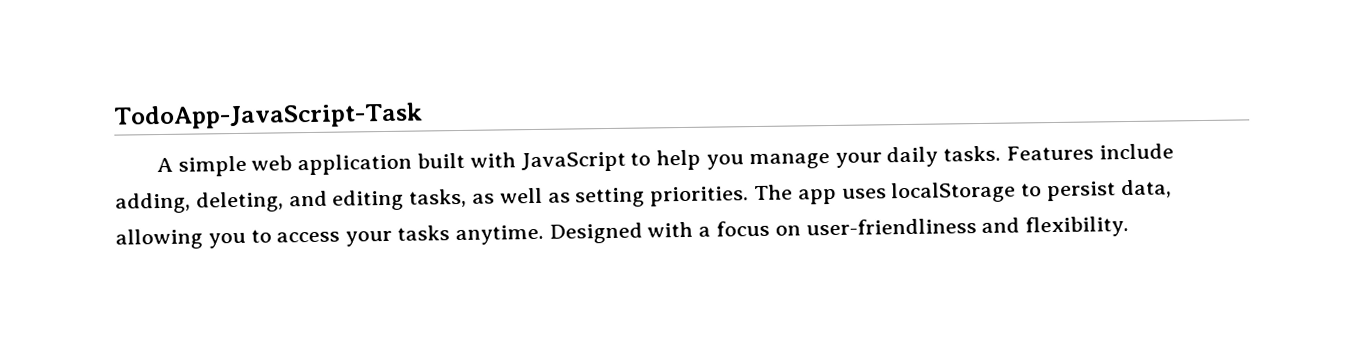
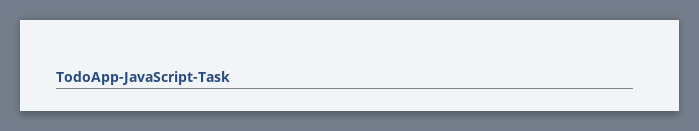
[155,143,1174,177] [115,179,1172,214] [115,215,1130,250] // A simple web application built with JavaScript to help you manage your daily tasks. Features include adding, deleting, and editing tasks, as well as setting priorities. The app uses localStorage to persist data, allowing you to access your tasks anytime. Designed with a focus on user-friendliness and flexibility. -> (230, 78) none

